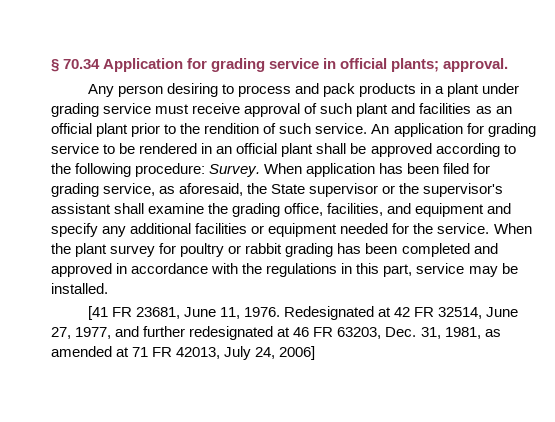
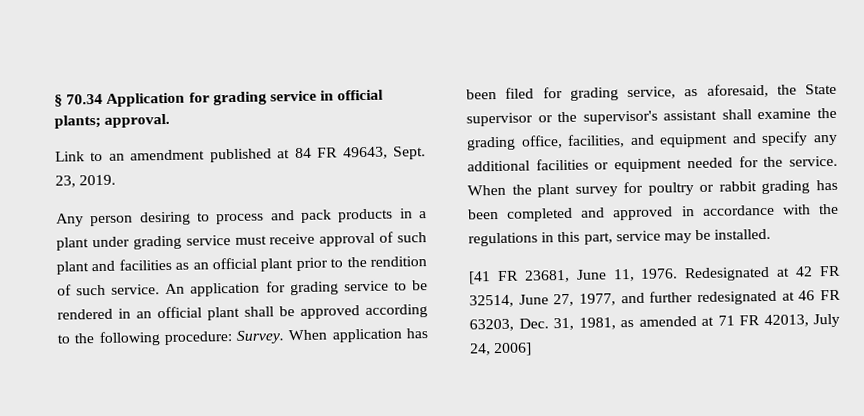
(509, 65) none -> [55,146,427,163] [55,174,117,188] // Link to an amendment published at 84 FR 49643, Sept. 23, 2019.

